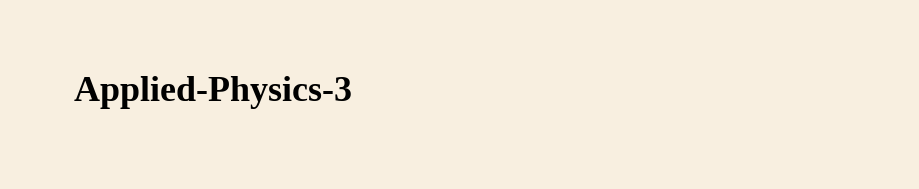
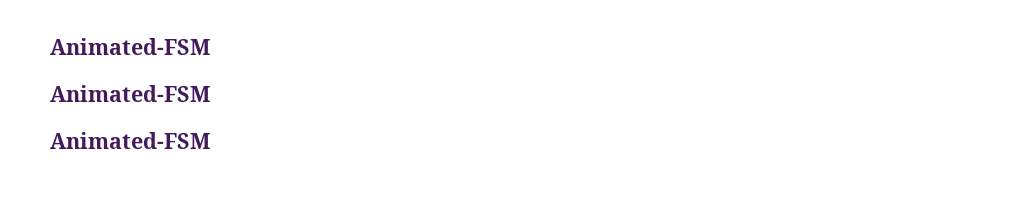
[74,76,352,109] Applied-Physics-3 -> [50,38,210,55] [50,85,210,102] [50,132,210,149] Animated-FSM // Animated-FSM // Animated-FSM

